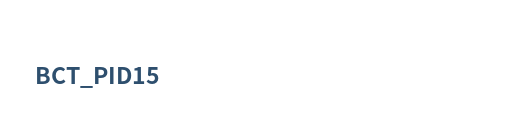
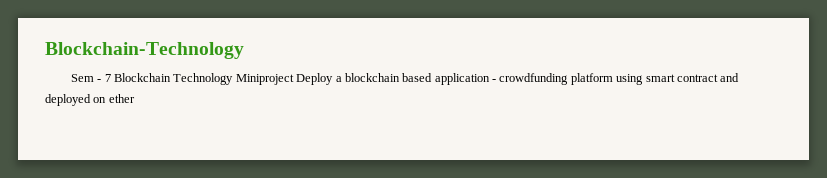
[35,67,160,88] BCT_PID15 -> [45,42,244,59] [70,73,740,85] [45,94,135,106] Blockchain-Technology // Sem - 7 Blockchain Technology Miniproject Deploy a blockchain based application - crowdfunding platform using smart contract and deployed on ether

